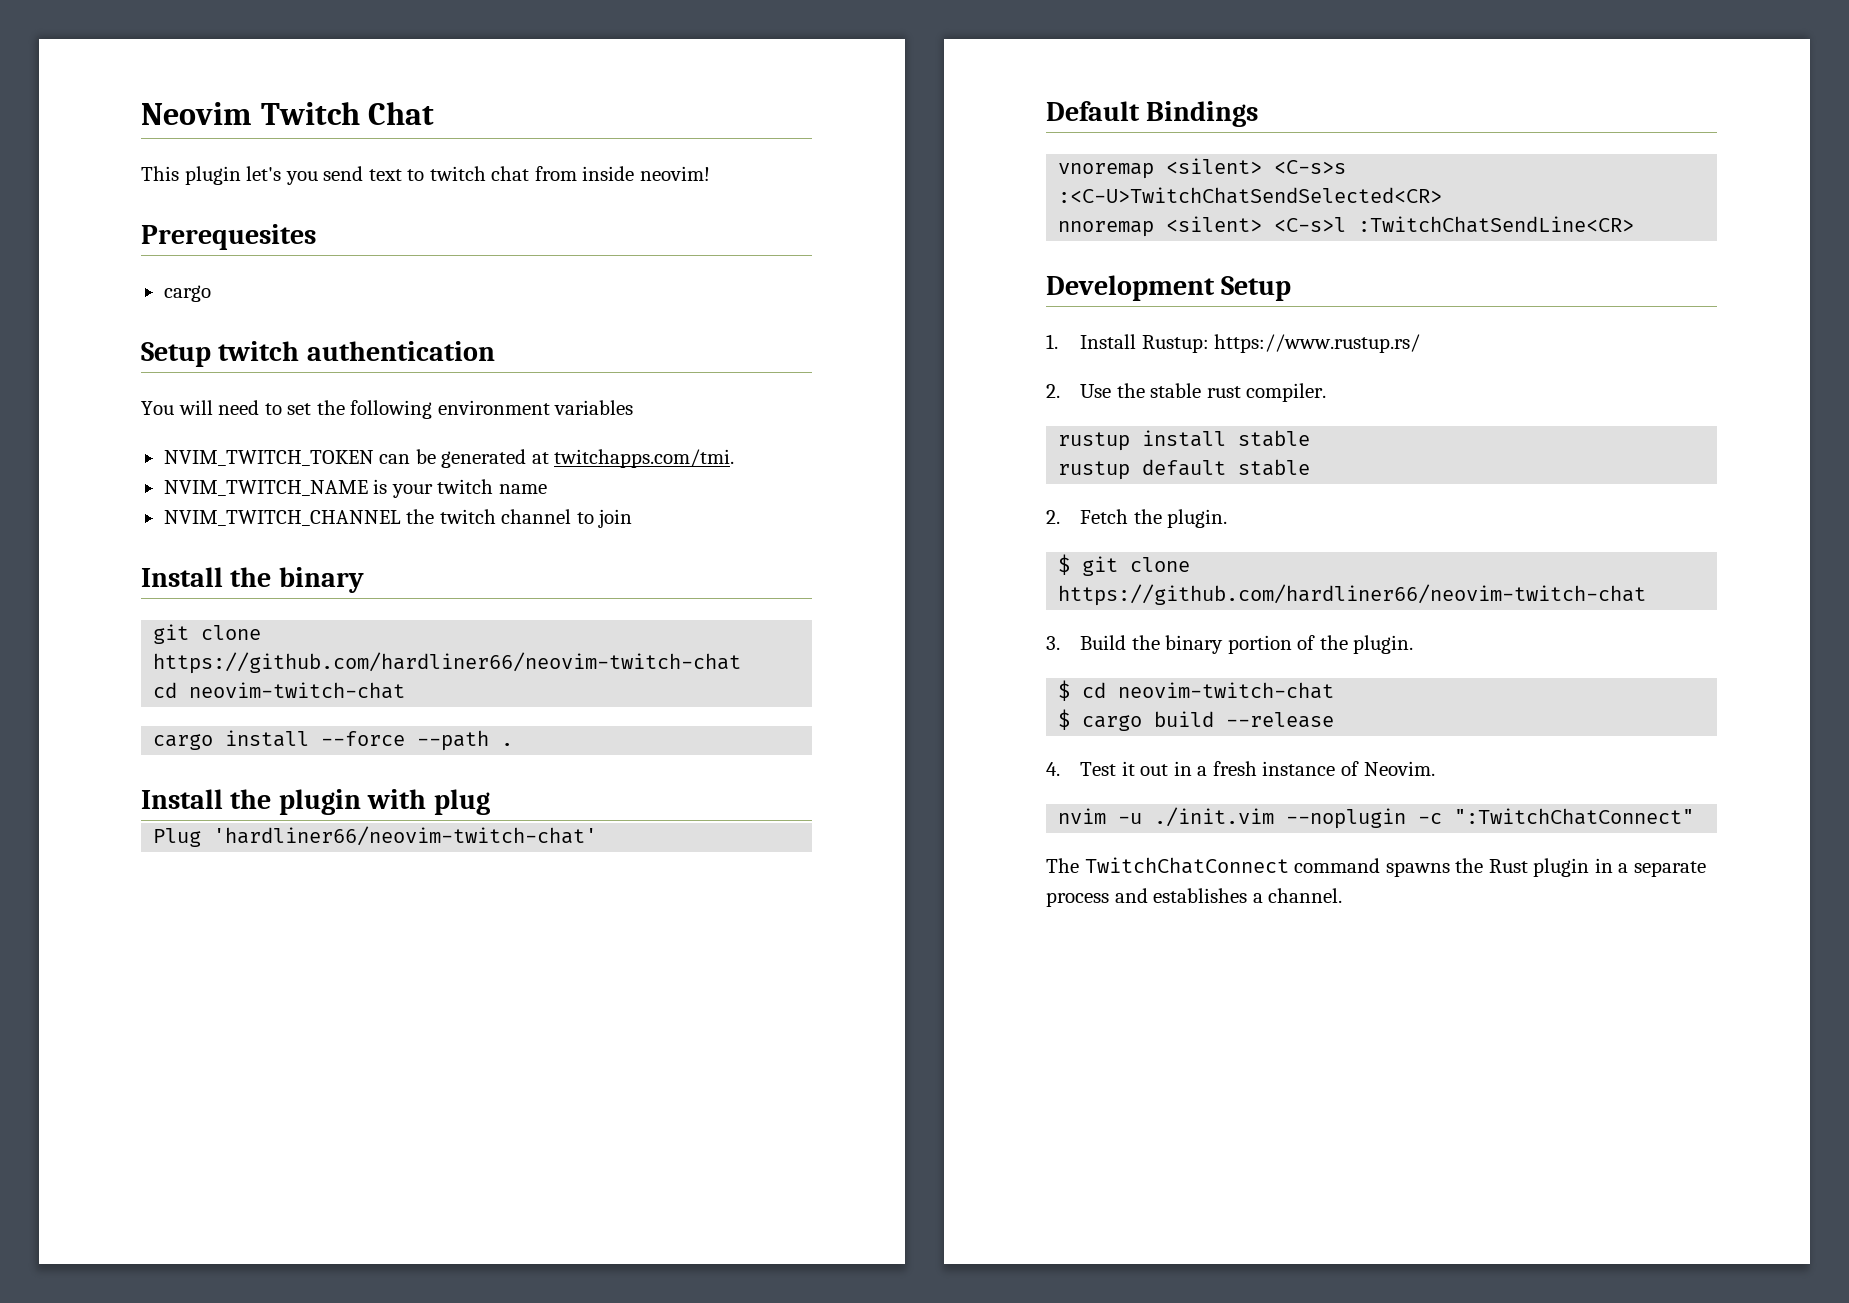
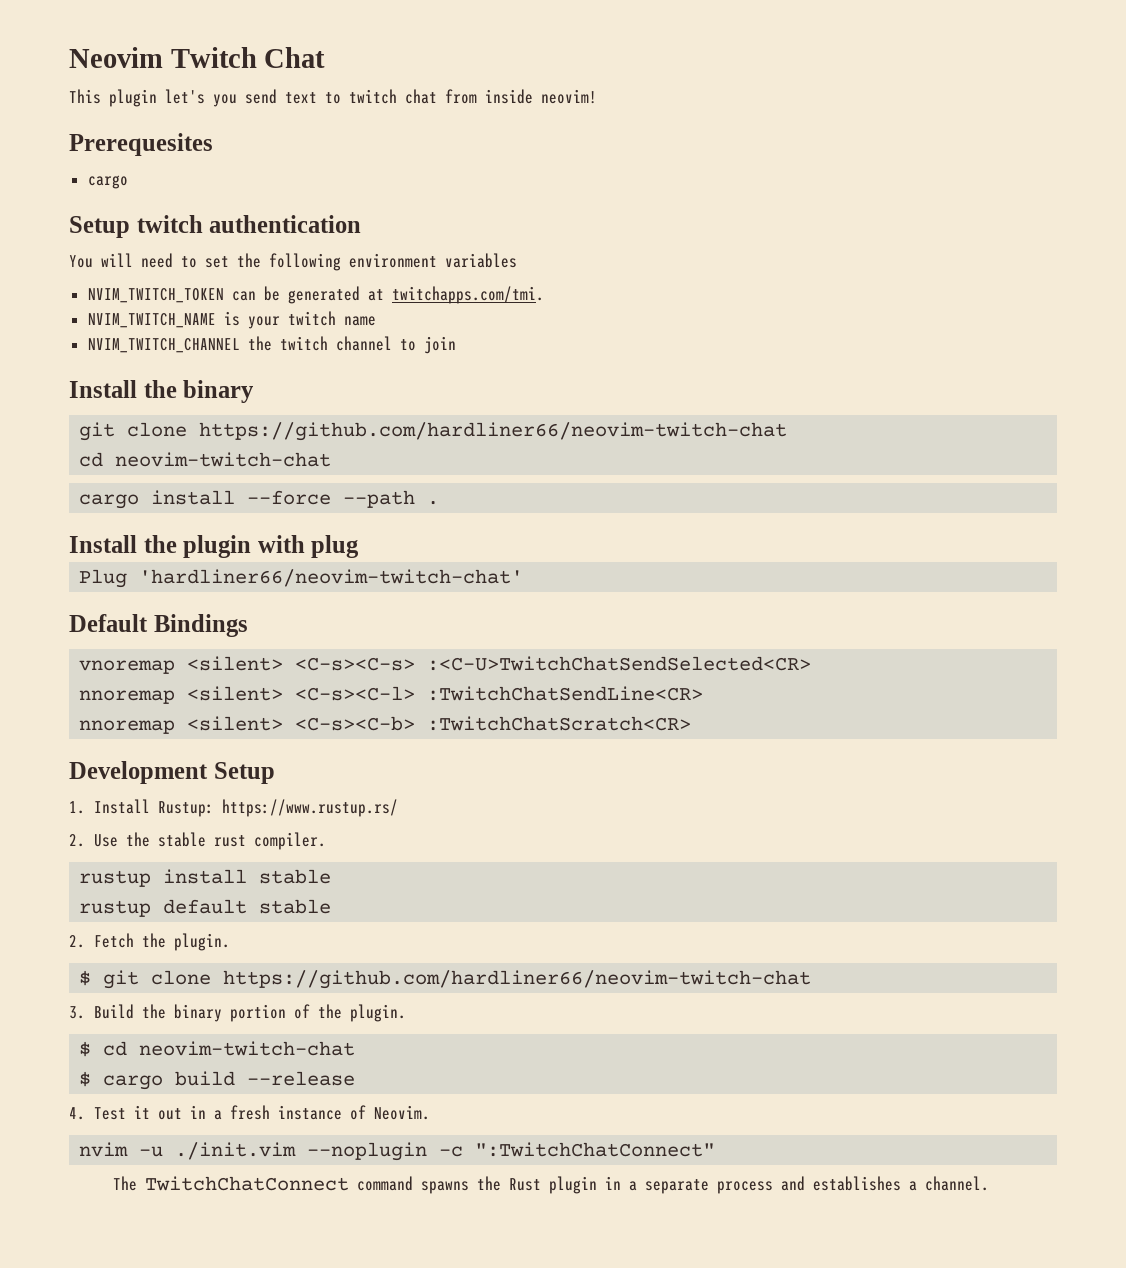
[1274,160,1347,174] <C-s>s -> [295,657,416,671] <C-s><C-s>
[1274,217,1347,232] <C-s>l -> [295,686,416,701] <C-s><C-l>
(1635, 224) none -> [79,716,692,734] // nnoremap <silent> <C-s><C-b> :TwitchChatScratch<CR>

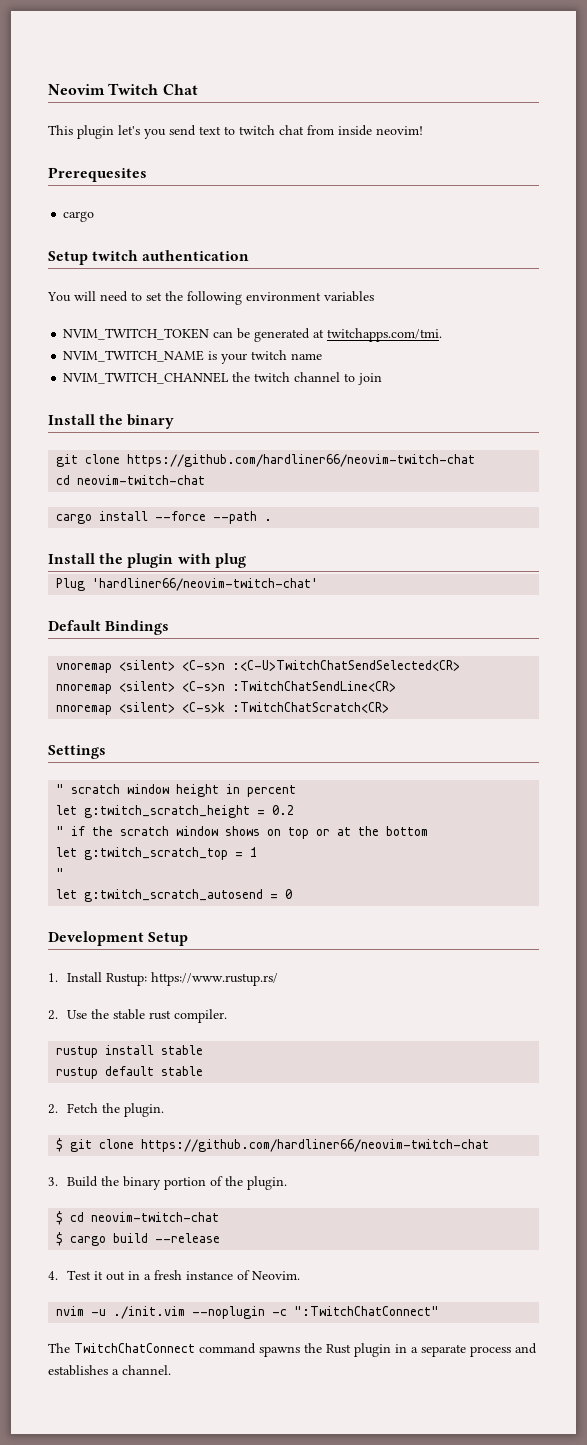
[295,657,416,671] <C-s><C-s> -> [182,660,226,671] <C-s>n
[295,686,416,701] <C-s><C-l> -> [182,681,226,692] <C-s>n
[295,716,416,731] <C-s><C-b> -> [182,702,226,713] <C-s>k
(692, 723) none -> [48,745,106,759] [56,784,297,797] [56,805,295,818] [56,826,429,839] [56,847,258,860] [56,868,65,878] [56,889,293,902] // Settings // " scratch window height in percent // let g:twitch_scratch_height = 0.2 // " if the scratch window shows on top or at the bottom // let g:twitch_scratch_top = 1 // " // let g:twitch_scratch_autosend = 0

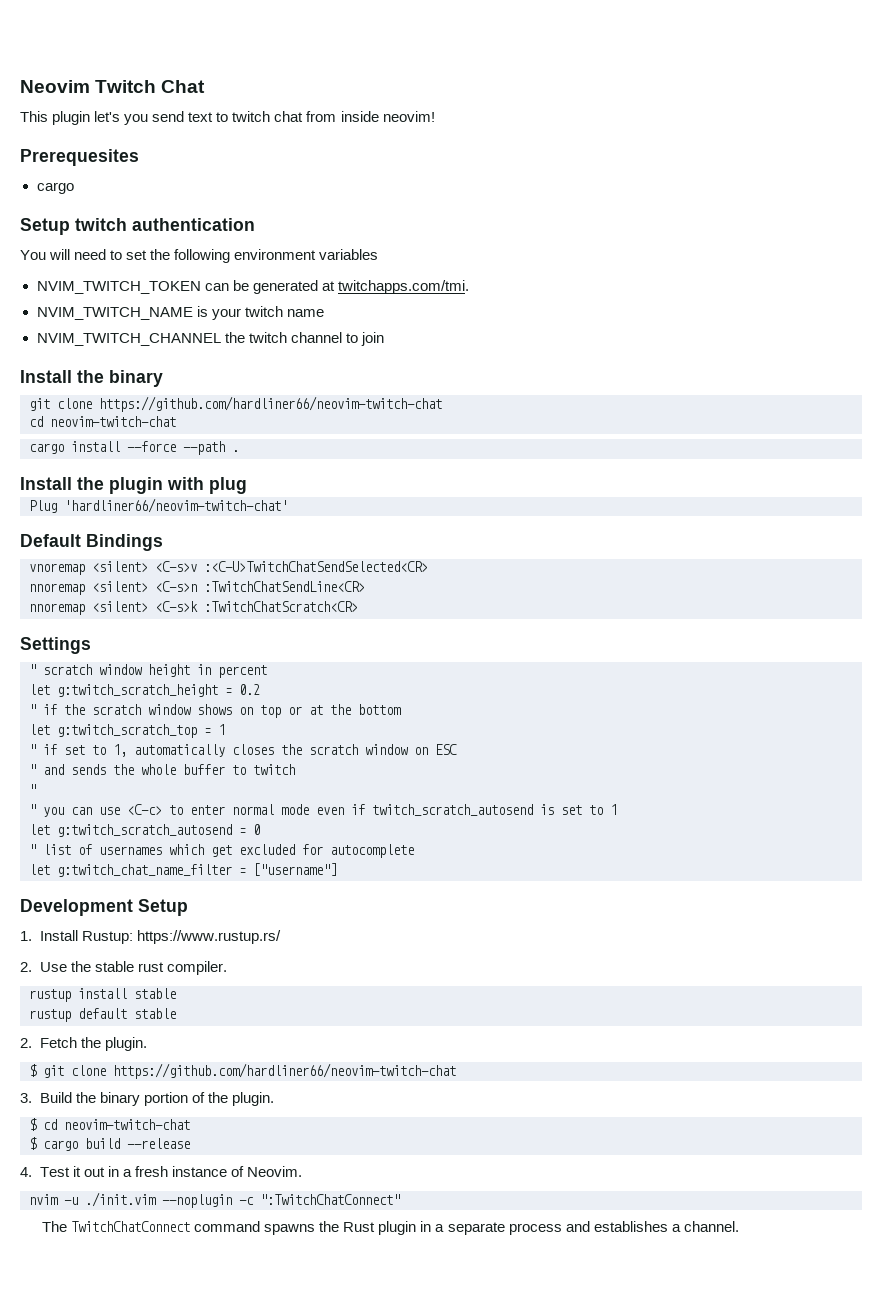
[182,660,226,671] <C-s>n -> [155,561,197,572] <C-s>v
[56,889,293,902] // let g:twitch_scratch_autosend = 0 -> [43,744,457,757] [29,764,295,775] [29,784,36,795] [29,804,617,817] [29,824,260,837] [29,844,414,858] [29,863,337,877] if set to 1, automatically closes the scratch window on ESC // " and sends the whole buffer to twitch // " // " you can use <C-c> to enter normal mode even if twitch_scratch_autosend is set to 1 // let g:twitch_scratch_autosend = 0 // " list of usernames which get excluded for autocomplete // let g:twitch_chat_name_filter = ["username"]

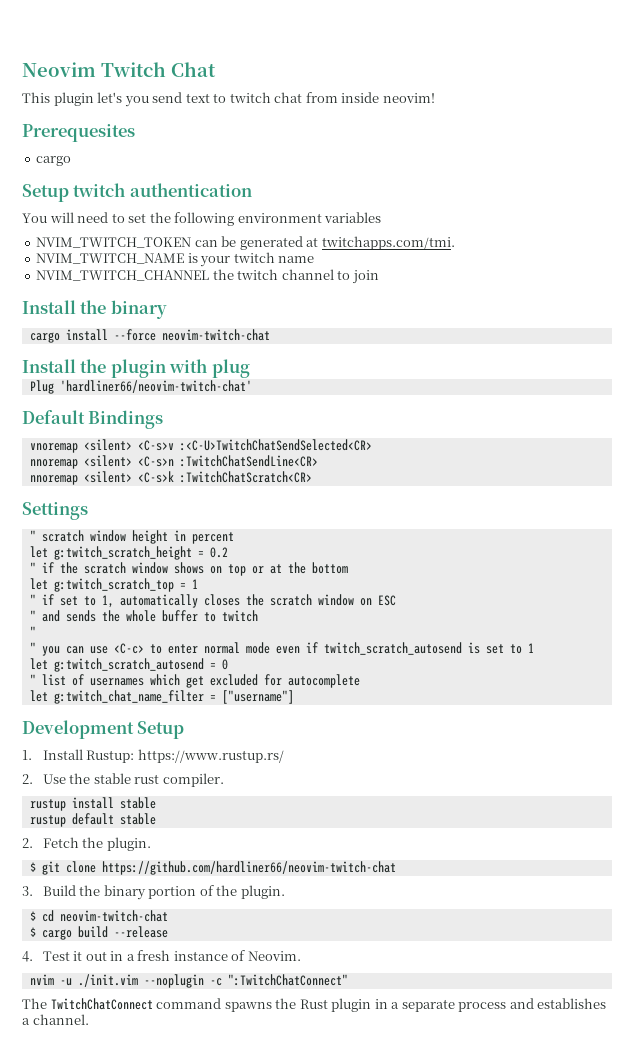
[29,396,442,412] [29,416,176,427] // git clone https://github.com/hardliner66/neovim-twitch-chat // cd neovim-twitch-chat -> (167, 309) none
[183,441,239,455] --path . -> [161,329,270,341] neovim-twitch-chat

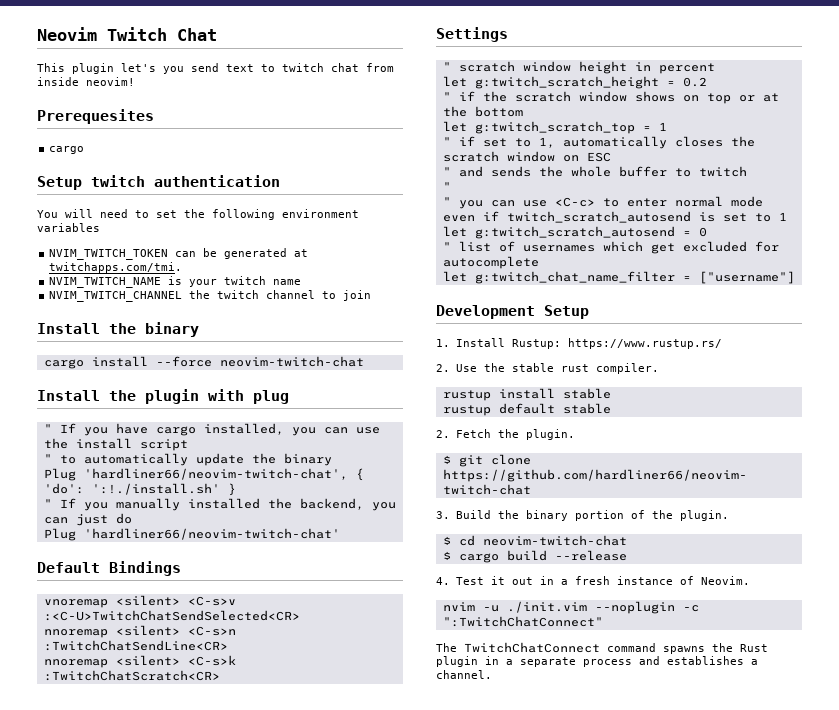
(250, 368) none -> [43,423,380,436] [43,438,188,451] [43,453,332,466] [43,468,364,481] [43,483,236,496] [43,498,396,511] [43,513,132,526] // " If you have cargo installed, you can use the install script // " to automatically update the binary // Plug 'hardliner66/neovim-twitch-chat', { 'do': ':!./install.sh' } // " If you manually installed the backend, you can just do

